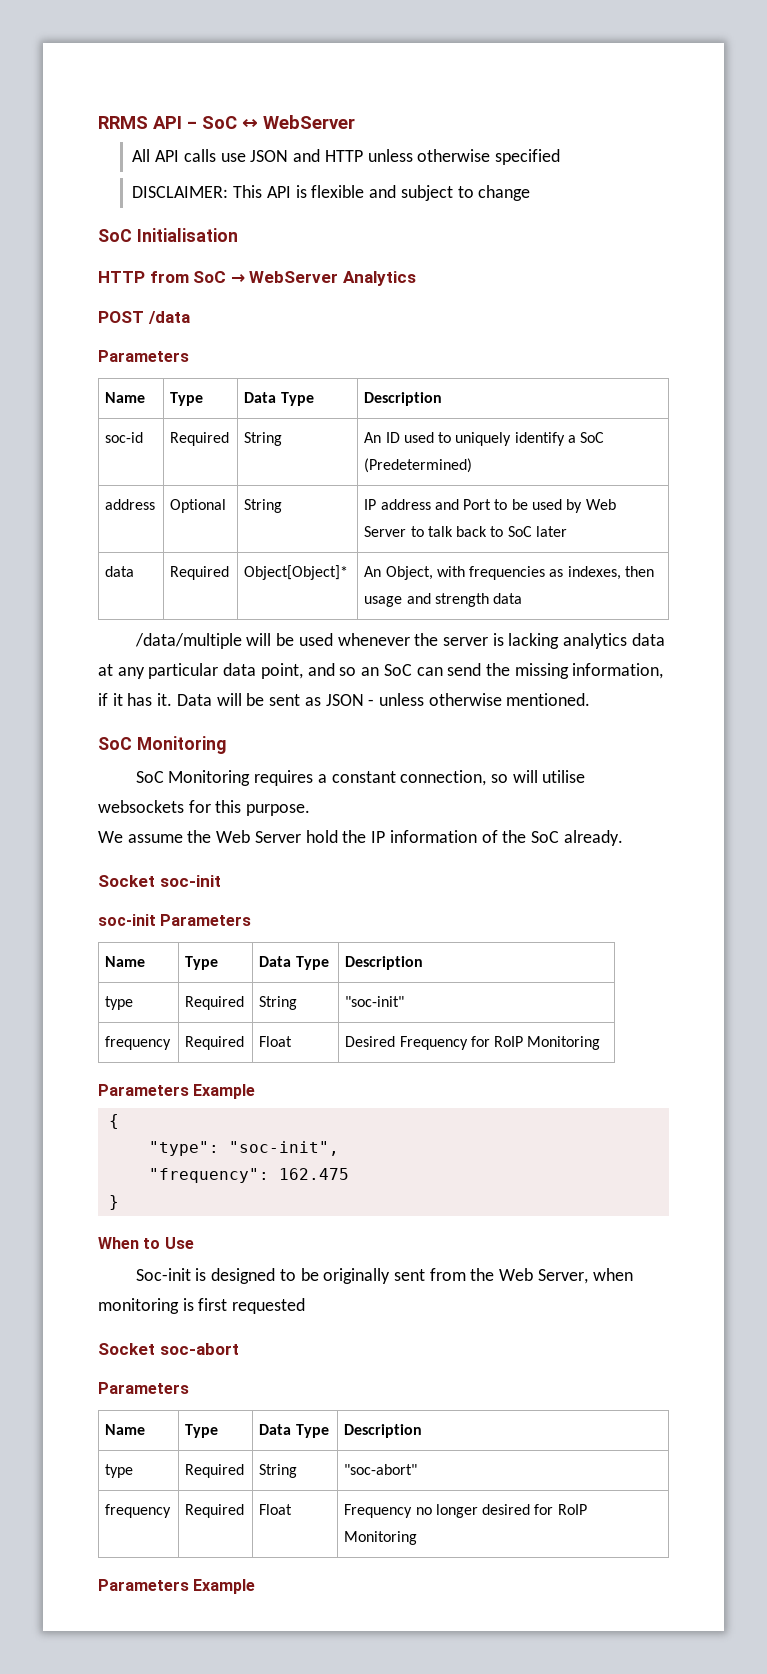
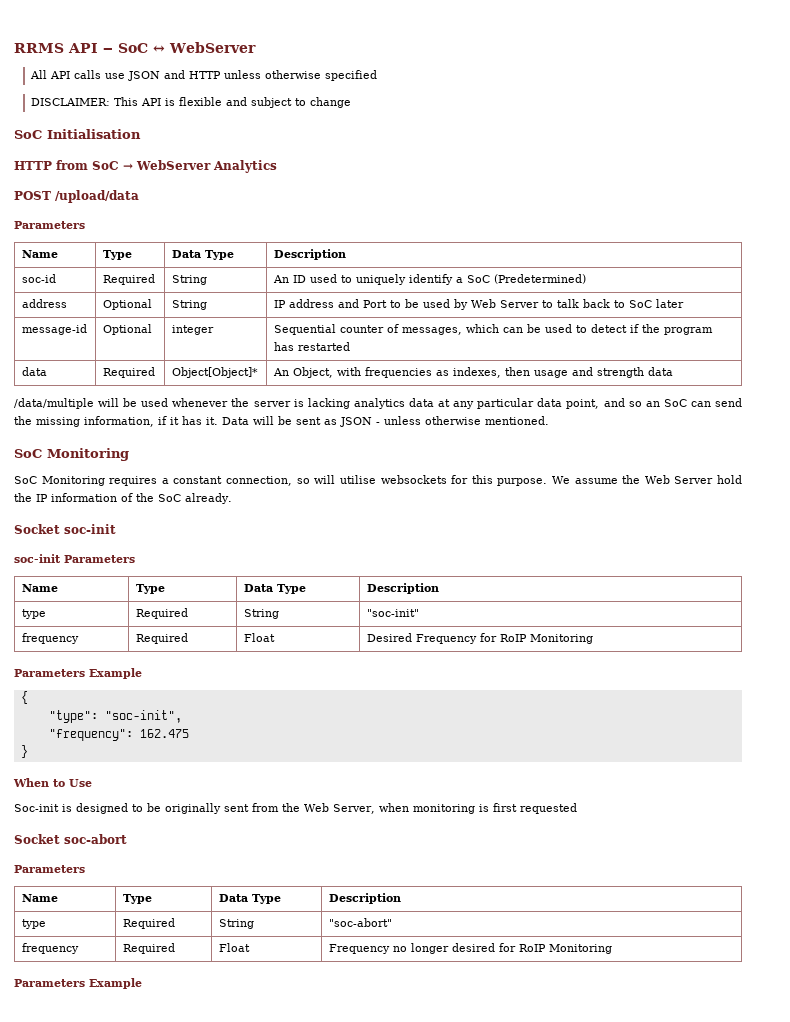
[147,311,190,324] /data -> [55,190,139,203] /upload/data
(568, 531) none -> [21,324,87,335] [102,324,152,335] [171,325,214,335] [273,324,713,335] [273,342,350,351] // message-id | Optional | integer | Sequential counter of messages, which can be used to detect if the program has restarted
(311, 810) // -> (548, 482) none

